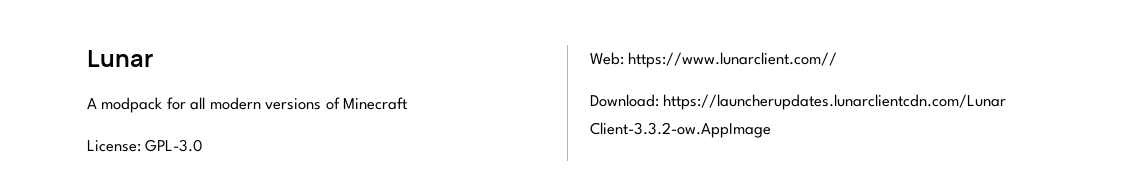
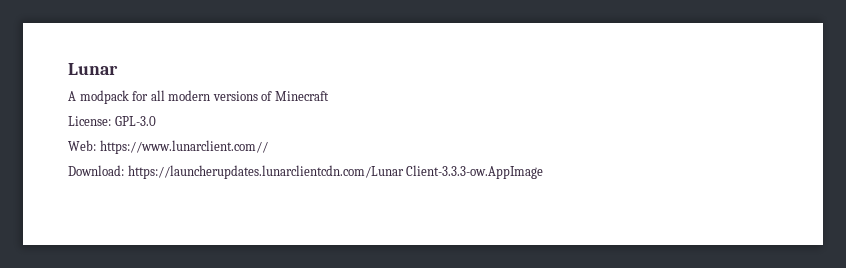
[590,122,771,138] Client-3.3.2-ow.AppImage -> [406,165,544,179] Client-3.3.3-ow.AppImage

